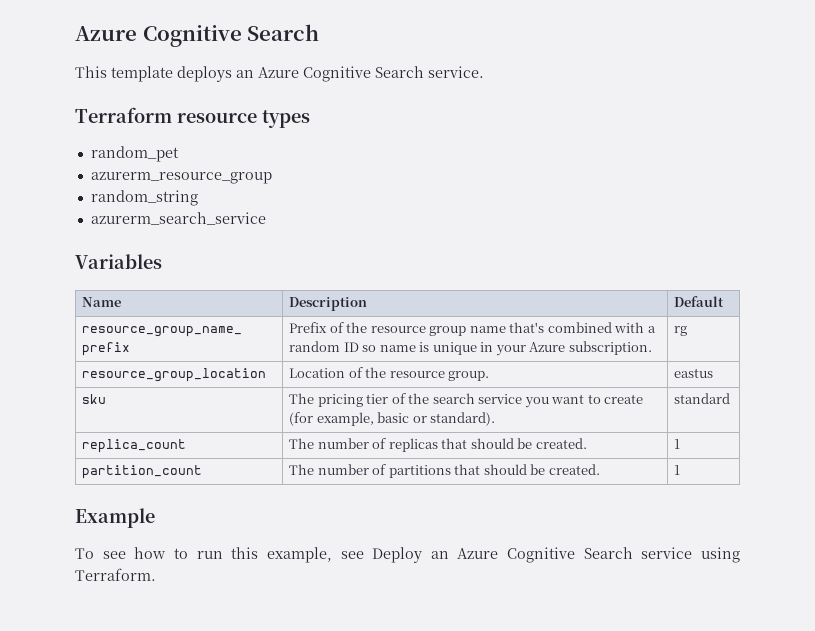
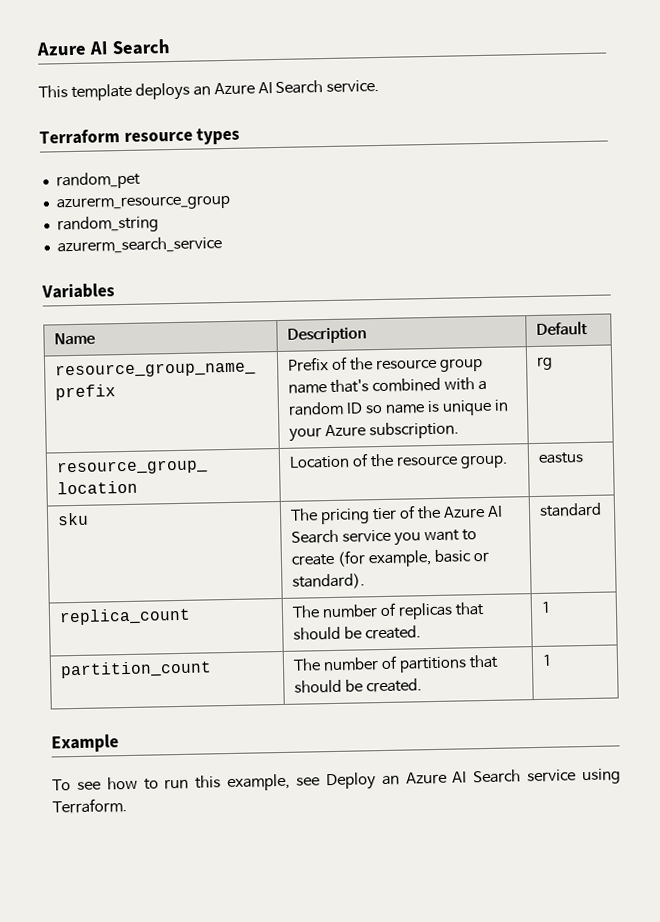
[75,25,242,47] Azure Cognitive -> [36,41,109,56] Azure AI
[303,66,371,82] Cognitive -> [257,82,273,94] AI
[432,393,475,404] search -> [442,505,503,519] [291,529,340,544] Azure AI Search
[507,547,576,563] Cognitive -> [452,771,468,783] AI

